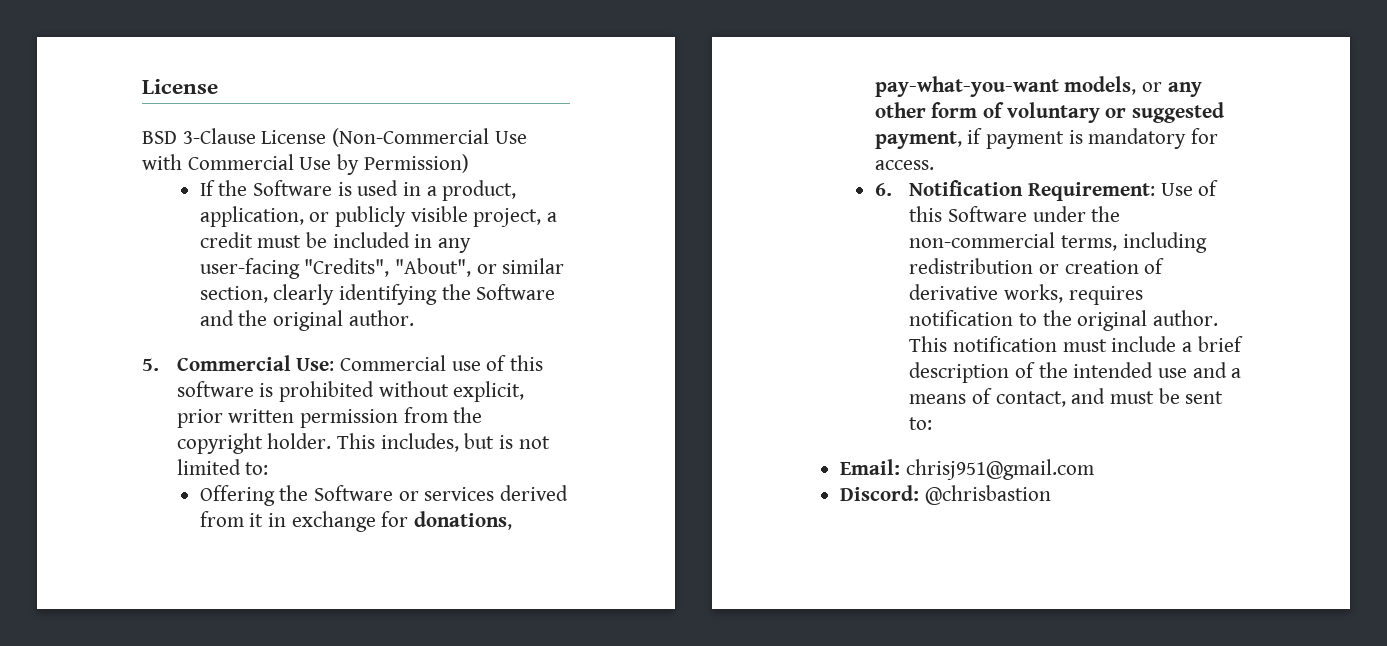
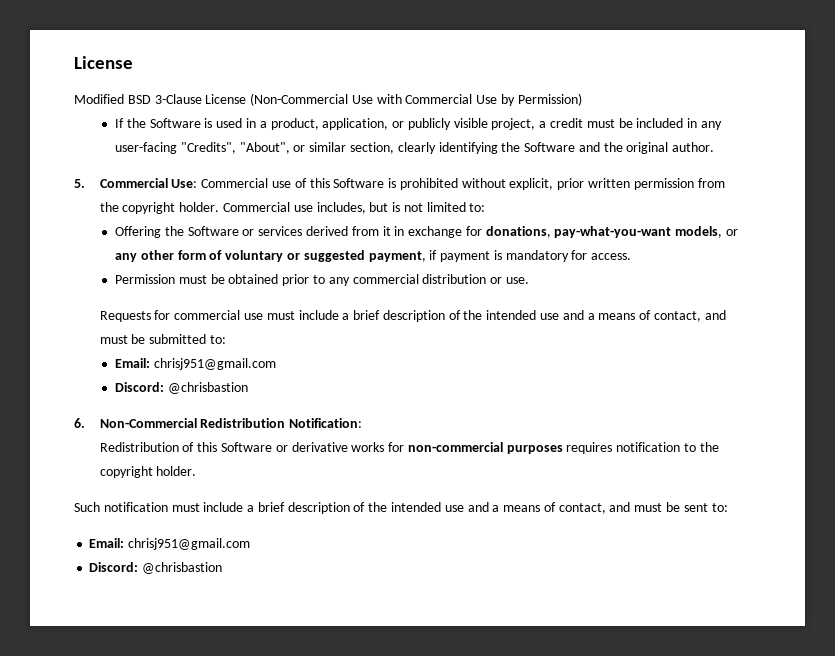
(218, 86) none -> [74,94,124,104] Modified
[176,381,254,397] software -> [333,178,385,188] Software
[336,433,375,449] This -> [222,202,313,212] Commercial use
[874,180,1219,201] [909,206,1121,222] [909,232,1207,253] [909,258,1165,274] [909,284,1064,303] 6. Notification Requirement: Use of this Software under the non-commercial terms, including redistribution or creation of derivative works, -> [115,274,529,286] [99,310,726,322] [99,334,226,344] [115,358,276,370] [115,382,248,394] [74,418,363,428] [99,442,563,454] Permission must be obtained prior to any commercial distribution or use. // Requests for commercial use must include a brief description of the intended use and a means of contact, and must be submitted to: // Email: chrisj951@gmail.com // Discord: @chrisbastion // 6. Non-Commercial Redistribution Notification: // Redistribution of this Software or derivative works for non-commercial purposes
[1077,310,1219,331] [909,336,948,352] original author. This -> [99,466,197,478] [74,502,100,512] copyright holder. // Such

